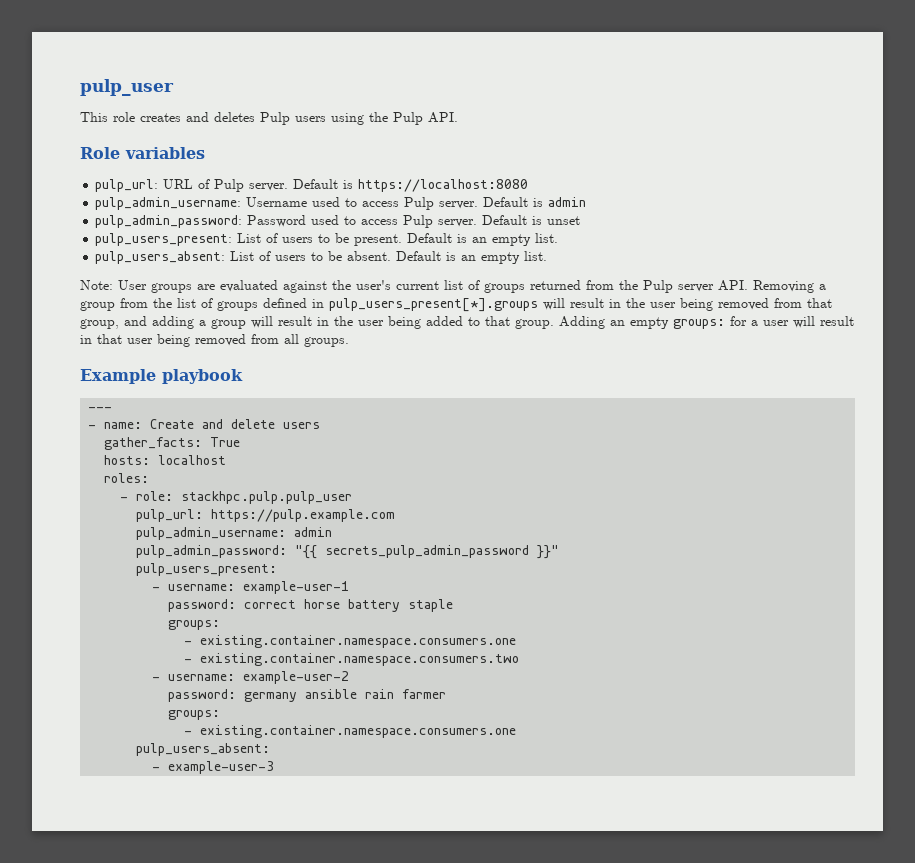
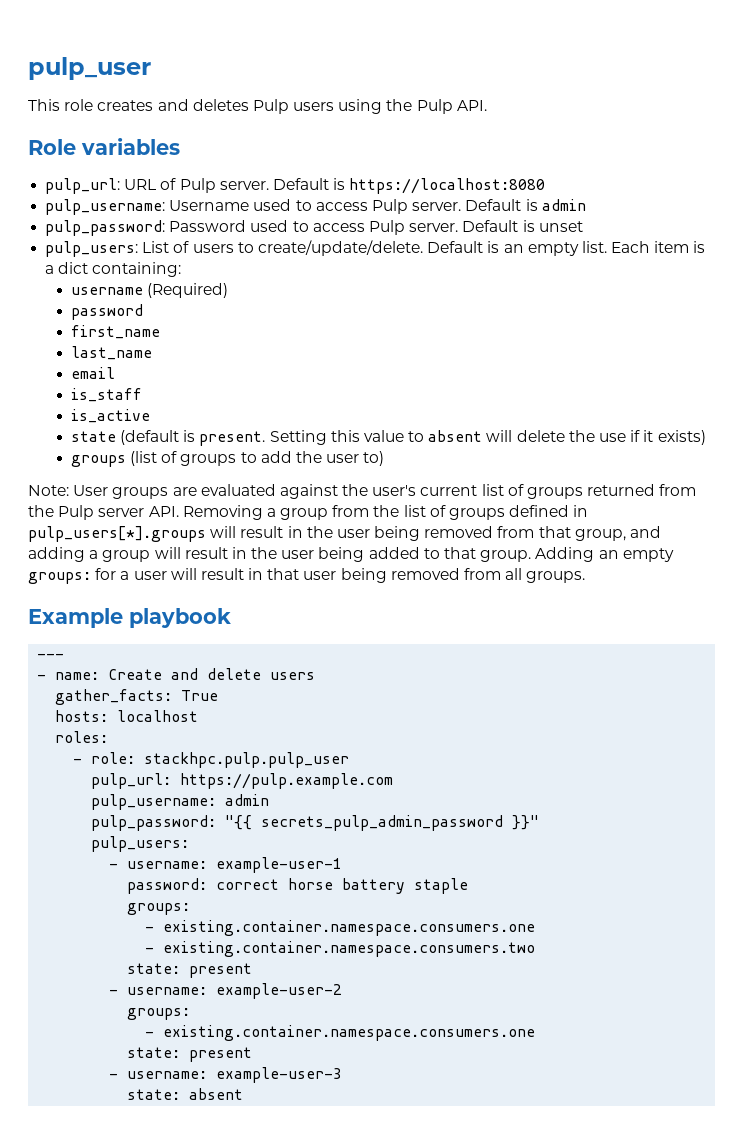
[95,197,242,210] pulp_admin_username: -> [45,199,166,215] pulp_username:
[95,215,243,228] pulp_admin_password: -> [45,220,166,236] pulp_password:
[95,233,559,246] [95,251,548,264] pulp_users_present: List of users to be present. Default is an empty list. // pulp_users_absent: List of users to be absent. Default is an empty list. -> [45,240,706,257] [45,262,182,277] [70,283,228,298] [70,304,143,320] [70,325,160,339] [70,346,152,360] [70,367,115,379] [70,388,142,402] [70,409,150,423] [70,430,706,446] [70,451,385,467] pulp_users: List of users to create/update/delete. Default is an empty list. Each item is a dict containing: // username (Required) // password // first_name // last_name // email // is_staff // is_active // state (default is present. Setting this value to absent will delete the use if it exists) // groups (list of groups to add the user to)
[329,298,538,312] pulp_users_present[*].groups -> [28,526,206,542] pulp_users[*].groups
[136,527,333,540] [136,545,288,558] pulp_admin_username: admin // pulp_admin_password: -> [91,794,270,810] [91,815,217,831] pulp_username: admin // pulp_password:
[136,563,278,576] pulp_users_present: -> [91,836,190,852] pulp_users:
(520, 659) none -> [127,963,253,978] // state: present
[168,689,447,702] [168,710,221,720] [184,725,517,738] [136,743,271,756] [152,767,161,771] // password: germany ansible rain farmer // groups: // - existing.container.namespace.consumers.one // pulp_users_absent: // - -> [127,1008,191,1020] [145,1025,536,1041] [127,1047,253,1062] [109,1071,208,1079] // groups: // - existing.container.namespace.consumers.one // state: present // - username:
(275, 767) none -> [127,1088,244,1100] // state: absent

